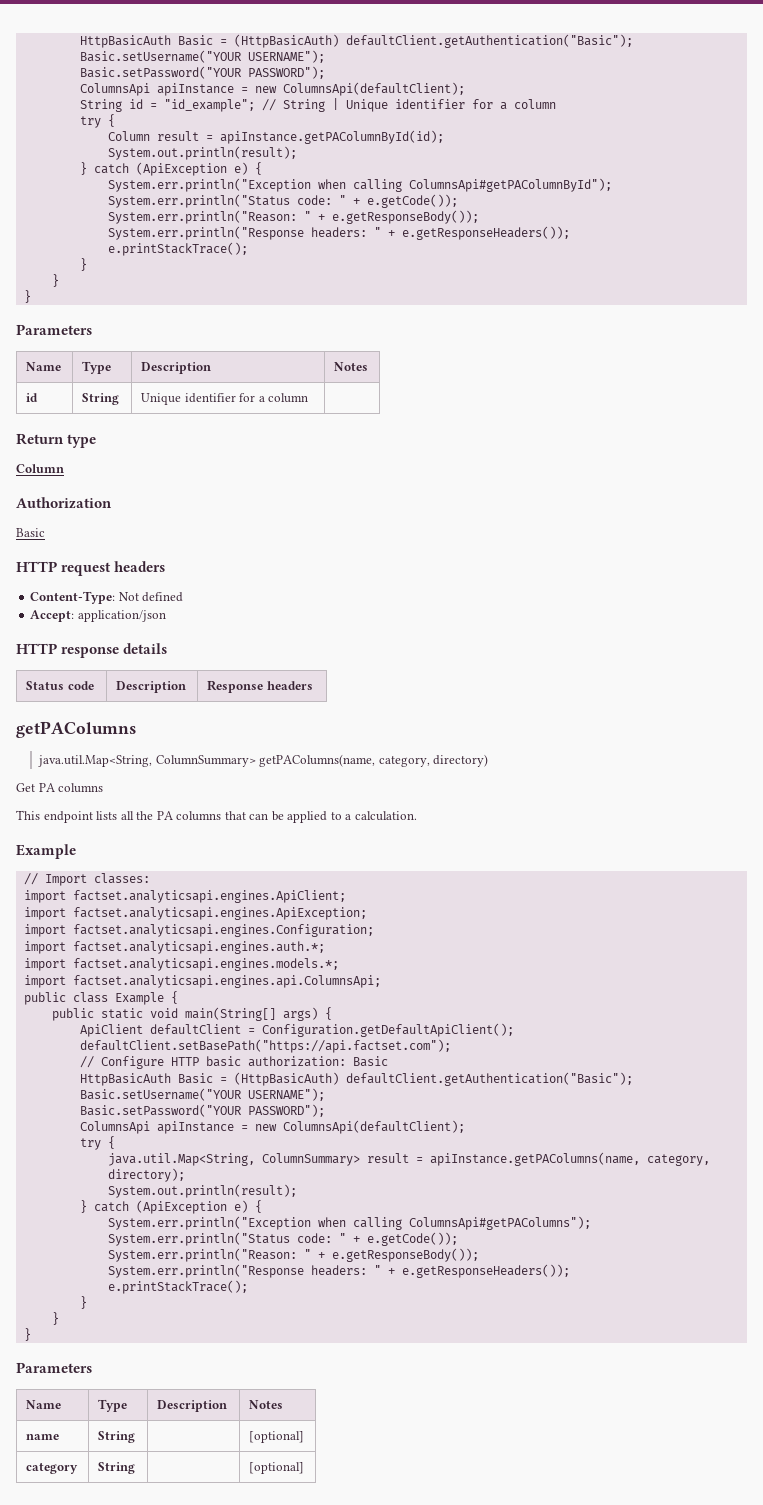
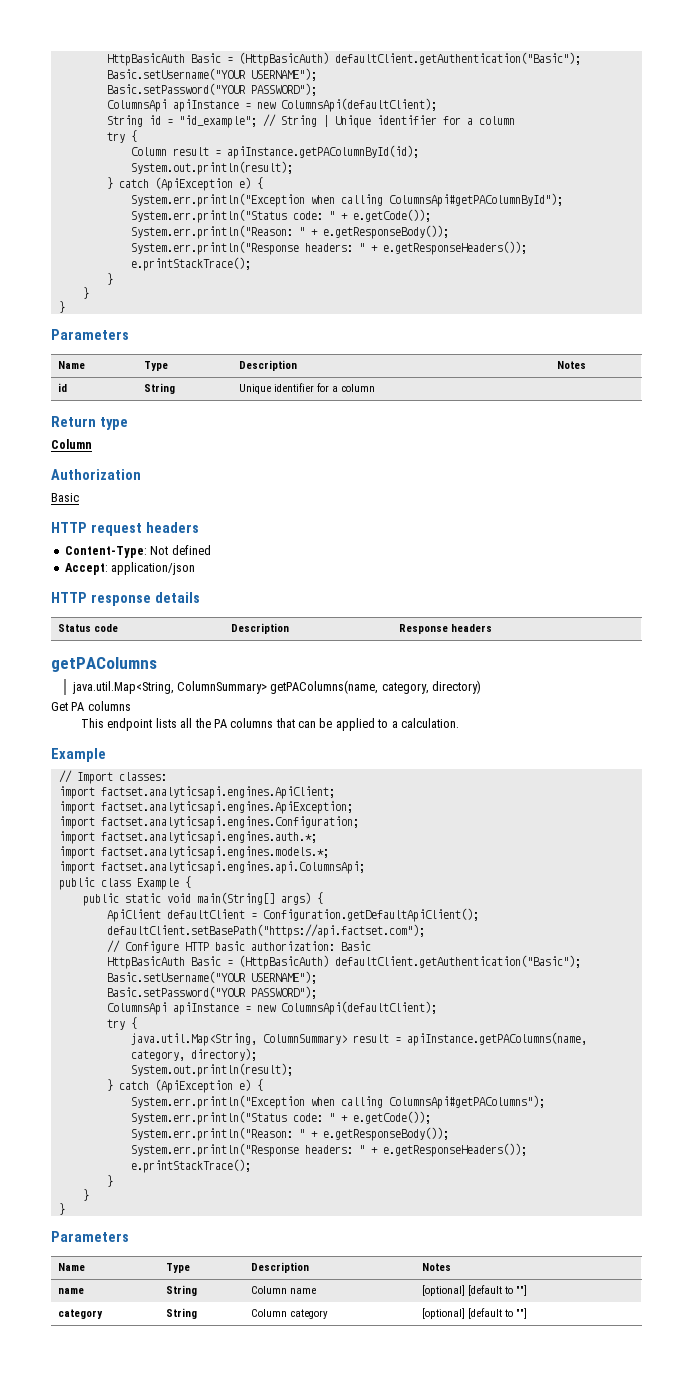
[249,1431,305,1443] | [optional] -> [251,1286,317,1294] [422,1285,528,1296] Column name | [optional] [default to ""]
[249,1462,305,1474] | [optional] -> [251,1309,329,1319] [422,1308,528,1319] Column category | [optional] [default to ""]

